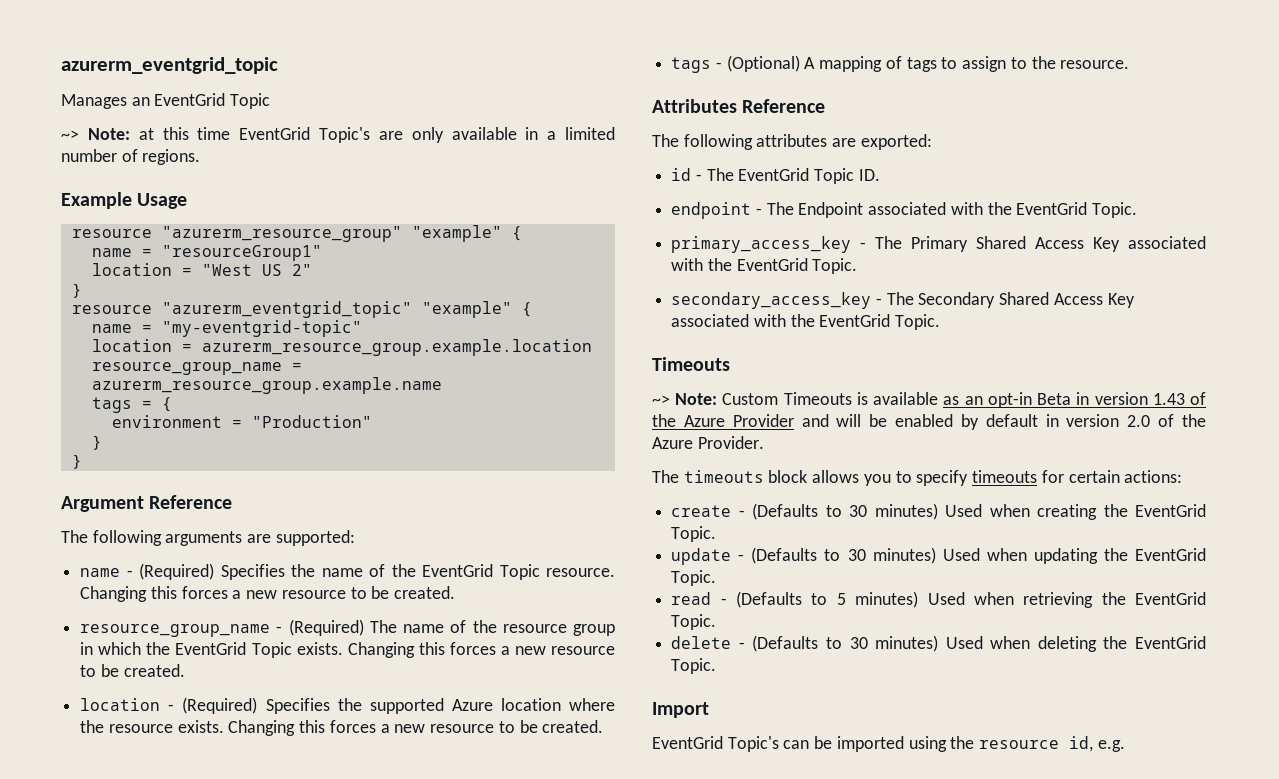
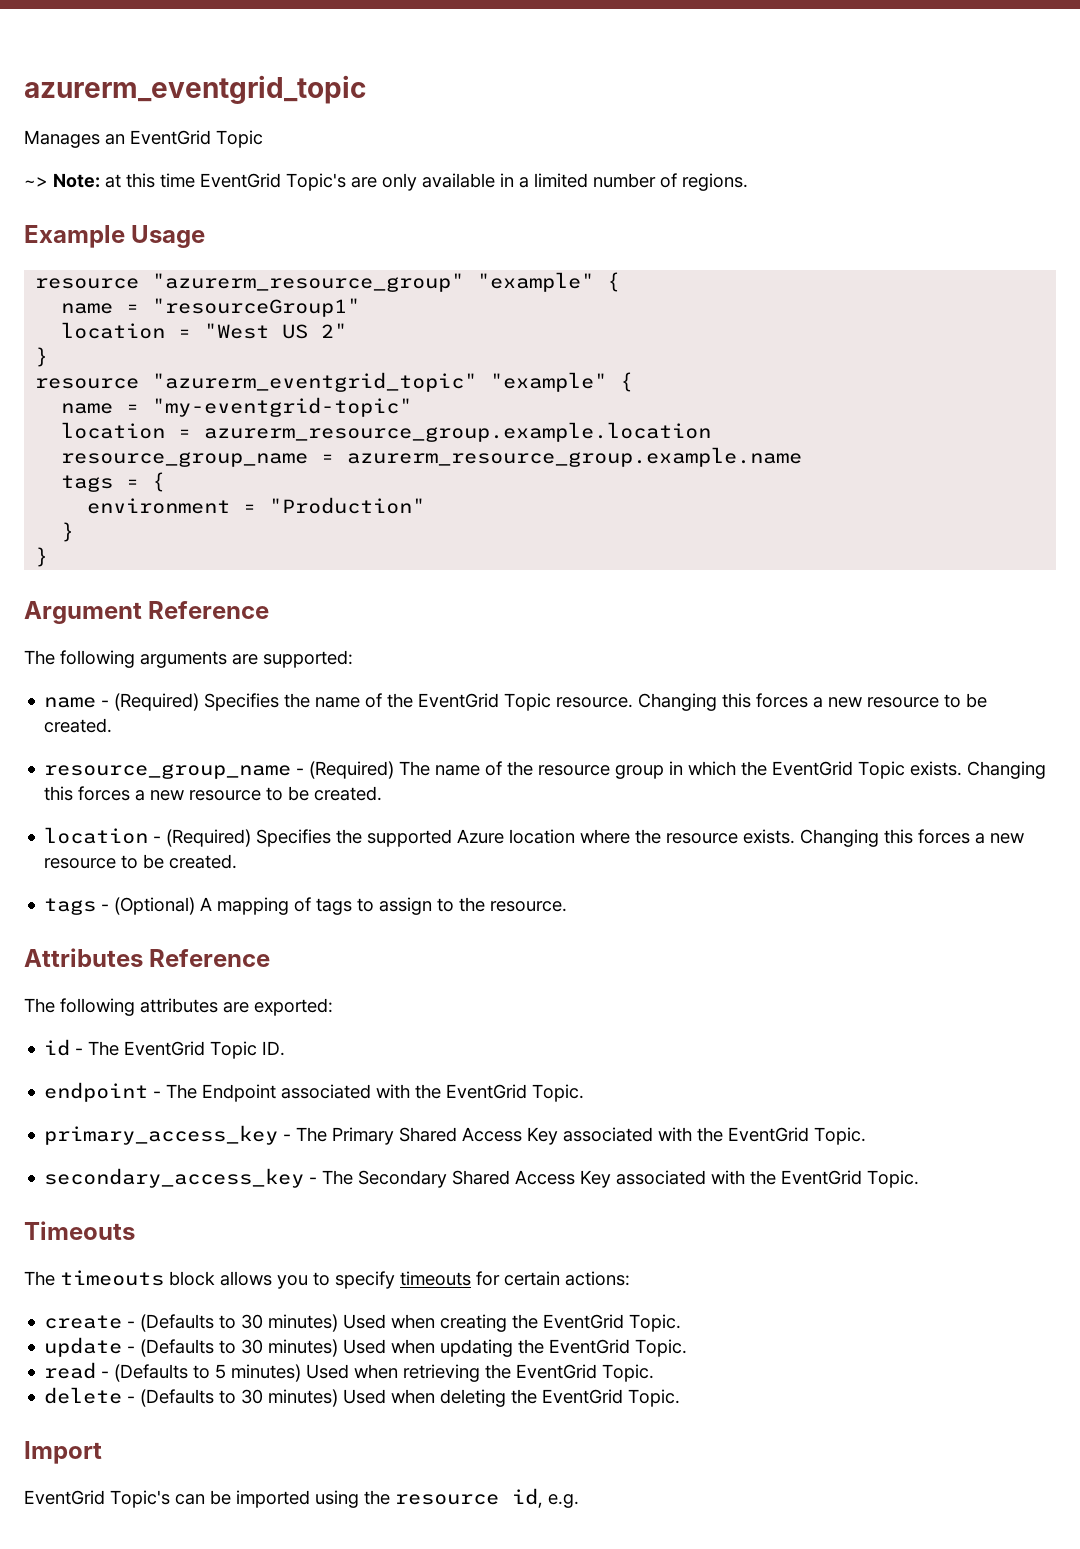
[652,392,1206,408] [652,414,1206,430] [652,436,764,449] // ~> Note: Custom Timeouts is available as an opt-in Beta in version 1.43 of the Azure Provider and will be enabled by default in version 2.0 of the Azure Provider. -> (135, 1230) none

